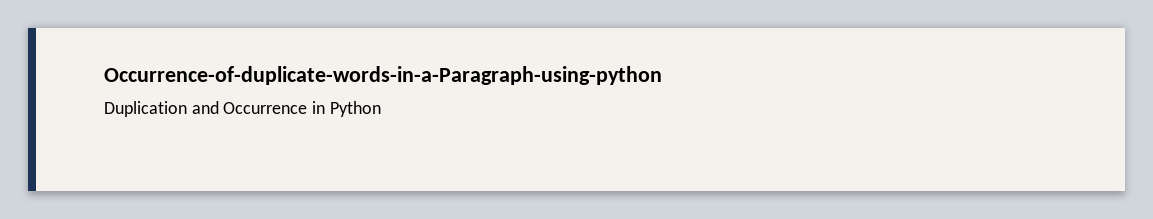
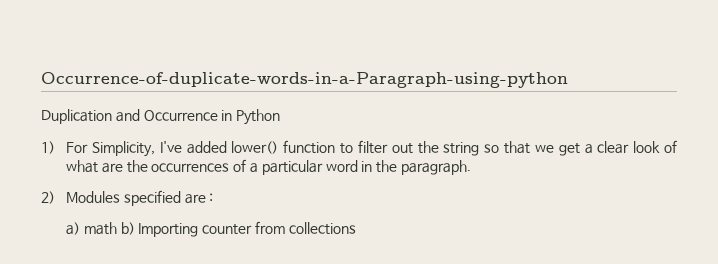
(381, 109) none -> [41,140,678,157] [66,159,471,175] [41,190,214,206] [66,221,356,237] // 1) For Simplicity, I've added lower() function to filter out the string so that we get a clear look of what are the occurrences of a particular word in the paragraph. // 2) Modules specified are : // a) math b) Importing counter from collections

